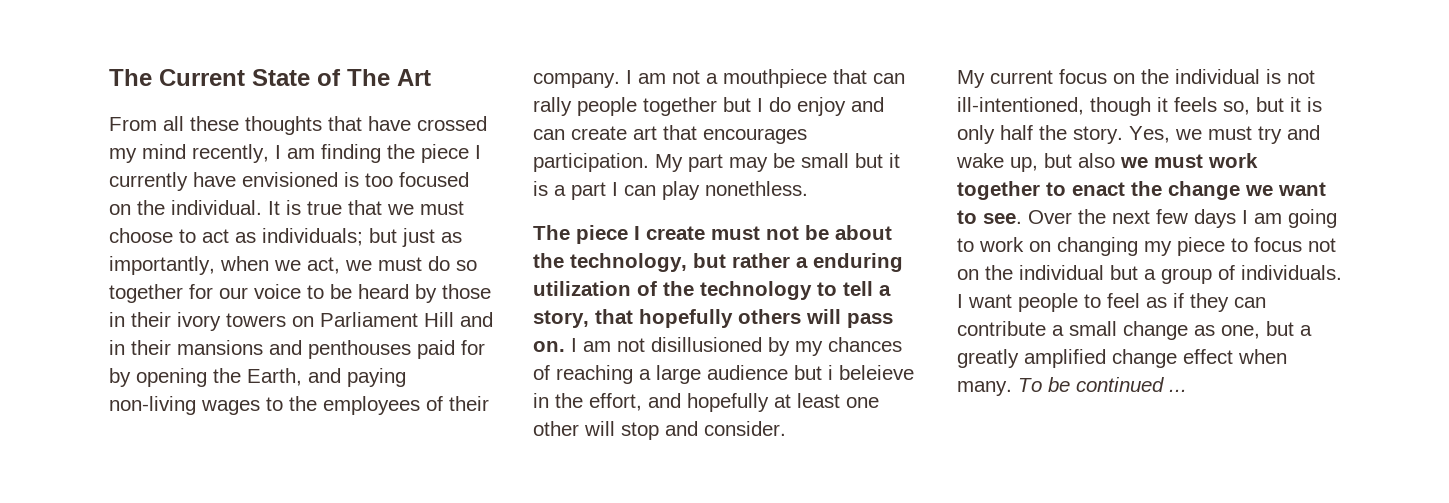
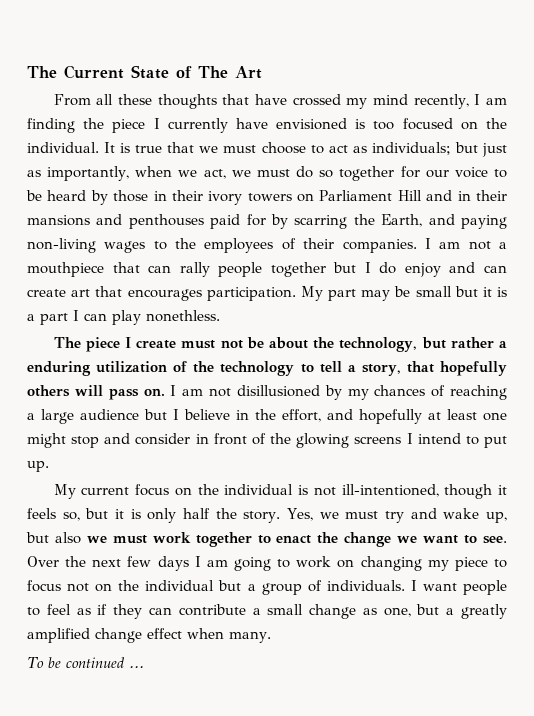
[136,368,207,387] opening -> [294,215,348,229] scarring
[533,73,620,88] company. -> [342,239,417,253] companies.
[828,365,914,380] i beleieve -> [173,409,230,420] I believe
[533,421,786,440] other will stop and consider. -> [27,433,507,448] [27,461,49,472] might stop and consider in front of the glowing screens I intend to put up.
(1012, 388) none -> (271, 637) //

